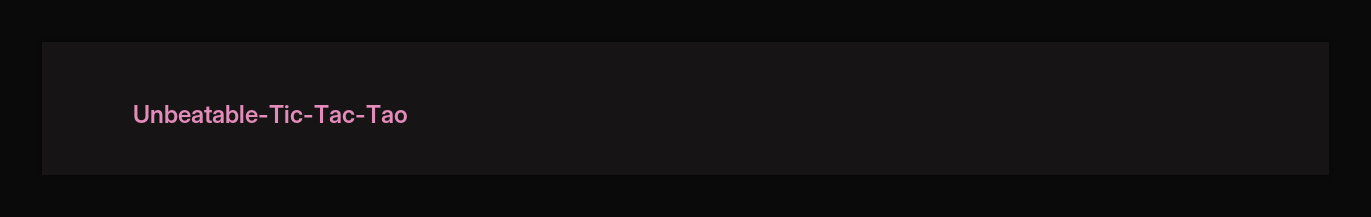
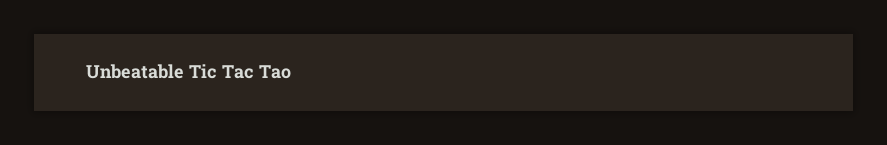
[133,105,408,123] Unbeatable-Tic-Tac-Tao -> [86,64,291,79] Unbeatable Tic Tac Tao

